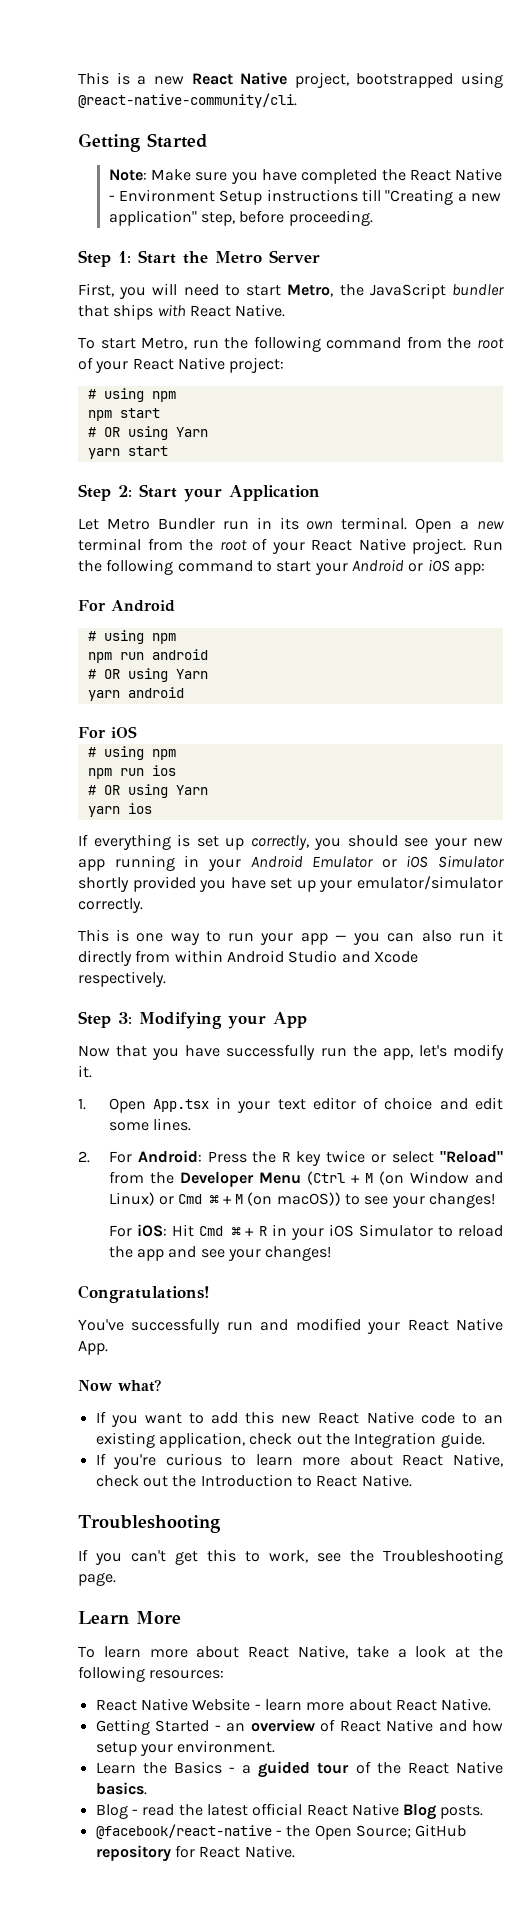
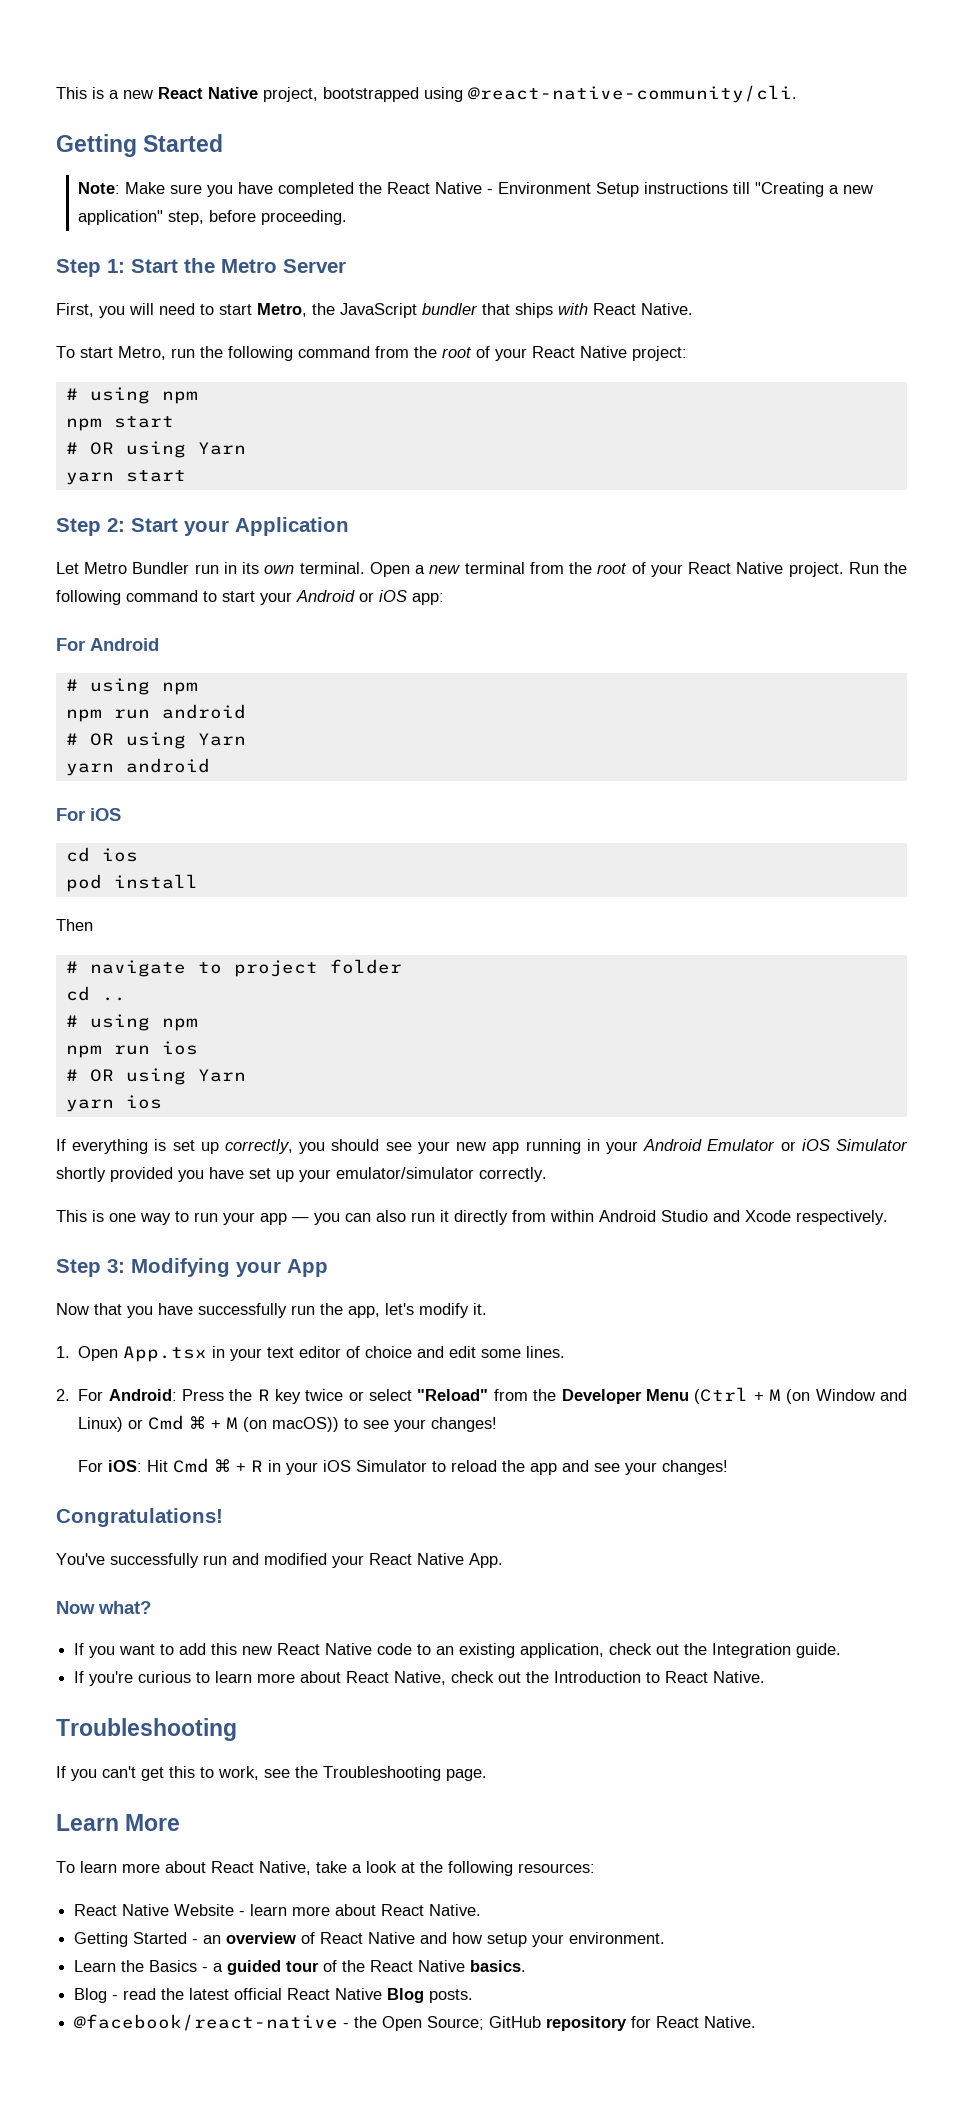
(137, 732) none -> [65,847,138,862] [65,874,198,892] [56,919,93,931] [65,959,402,977] [65,986,126,1001] // cd ios // pod install // Then // # navigate to project folder // cd ..

